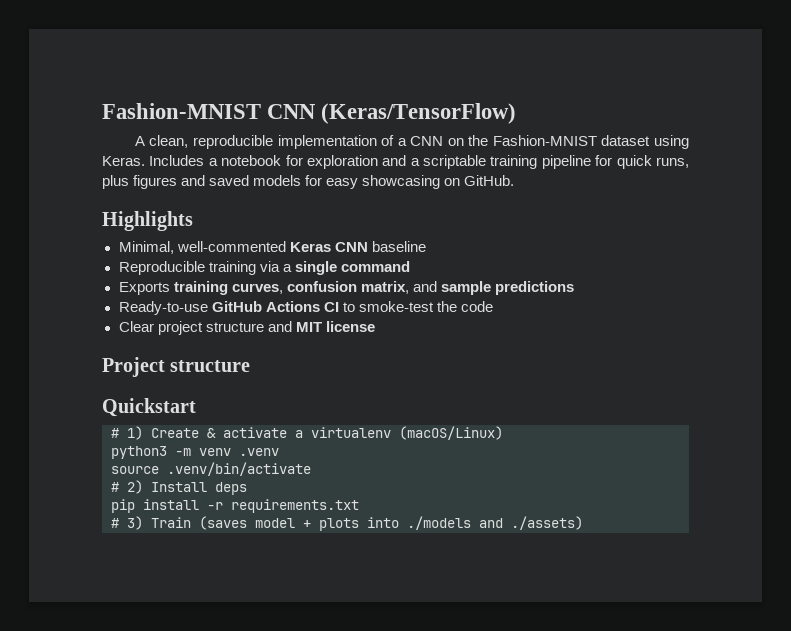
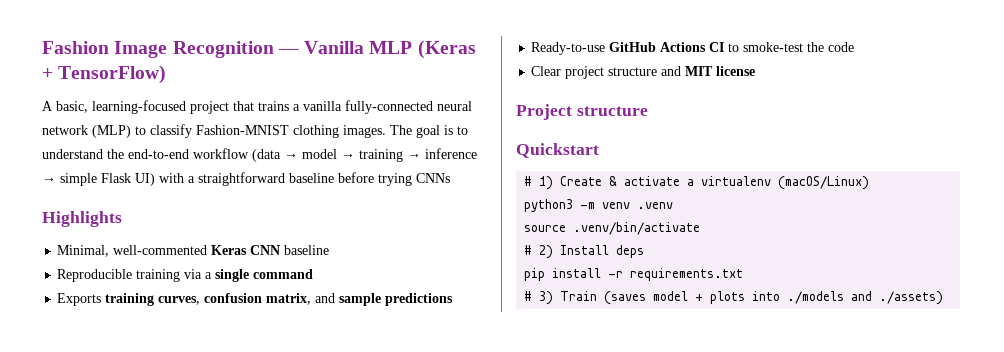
[102,103,517,124] [134,135,690,149] [102,155,689,169] [102,175,515,189] Fashion-MNIST CNN (Keras/TensorFlow) // A clean, reproducible implementation of a CNN on the Fashion‑MNIST dataset using Keras. Includes a notebook for exploration and a scriptable training pipeline for quick runs, plus figures and saved models for easy showcasing on GitHub. -> [42,40,476,59] [42,65,167,84] [42,100,472,114] [42,124,468,138] [42,148,477,162] [42,172,450,186] Fashion Image Recognition — Vanilla MLP (Keras + TensorFlow) // A basic, learning-focused project that trains a vanilla fully-connected neural network (MLP) to classify Fashion-MNIST clothing images. The goal is to understand the end-to-end workflow (data → model → training → inference → simple Flask UI) with a straightforward baseline before trying CNNs

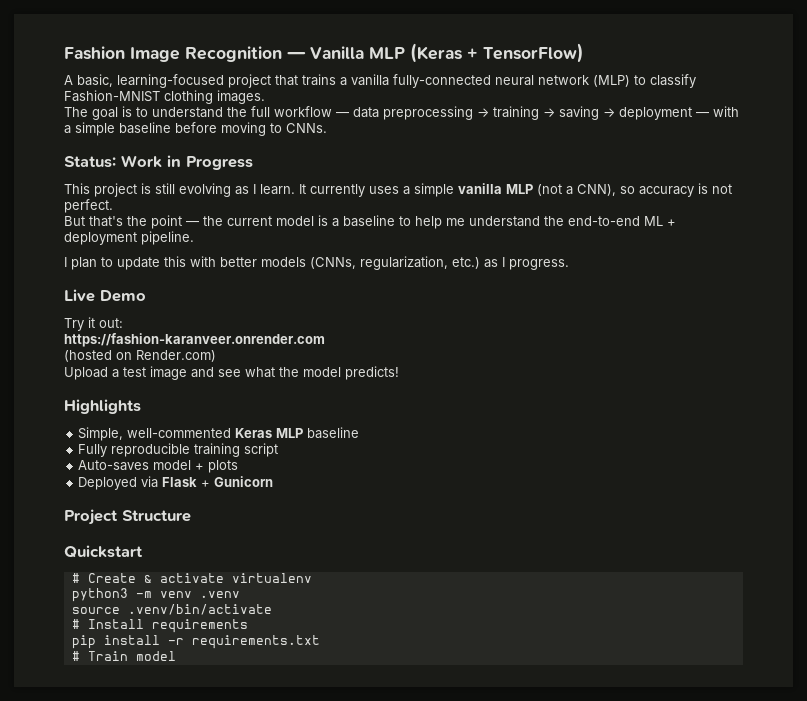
(386, 131) none -> (265, 97) //
[128,148,477,162] [42,173,155,186] end-to-end workflow (data → model → training → inference → simple Flask UI) -> [251,106,709,120] full workflow — data preprocessing → training → saving → deployment —
[198,172,285,186] straightforward -> [75,122,115,136] simple
[378,173,450,186] trying CNNs -> [221,122,327,136] [64,155,253,170] [64,183,732,197] [64,199,113,213] [64,215,676,229] [64,231,194,245] [64,256,569,270] [64,289,146,302] [64,317,123,331] [64,333,325,347] [64,350,216,362] [64,366,399,380] moving to CNNs. // Status: Work in Progress // This project is still evolving as I learn. It currently uses a simple vanilla MLP (not a CNN), so accuracy is not perfect. // But that's the point — the current model is a baseline to help me understand the end-to-end ML + deployment pipeline. // I plan to update this with better models (CNNs, regularization, etc.) as I progress. // Live Demo // Try it out: // https://fashion-karanveer.onrender.com // (hosted on Render.com) // Upload a test image and see what the model predicts!
[57,245,110,257] Minimal, -> [78,427,124,441] Simple,
[250,245,281,255] CNN -> [276,428,304,438] MLP
[57,269,314,282] [57,293,454,306] [531,42,855,55] [531,66,756,79] Reproducible training via a single command // Exports training curves, confusion matrix, and sample predictions // Ready‑to‑use GitHub Actions CI to smoke‑test the code // Clear project structure and MIT license -> [78,443,279,457] [78,460,239,473] [78,476,274,490] Fully reproducible training script // Auto-saves model + plots // Deployed via Flask + Gunicorn
[576,106,648,116] structure -> [122,510,191,522] Structure
[539,176,554,190] 1) -> (80, 578) none
[687,179,695,186] a -> (224, 578) none
[778,176,870,190] (macOS/Linux) -> (312, 578) none
[539,245,645,259] 2) Install deps -> [87,619,248,633] Install requirements
[539,291,944,305] 3) Train (saves model + plots into ./models and ./assets) -> [87,651,176,661] Train model

